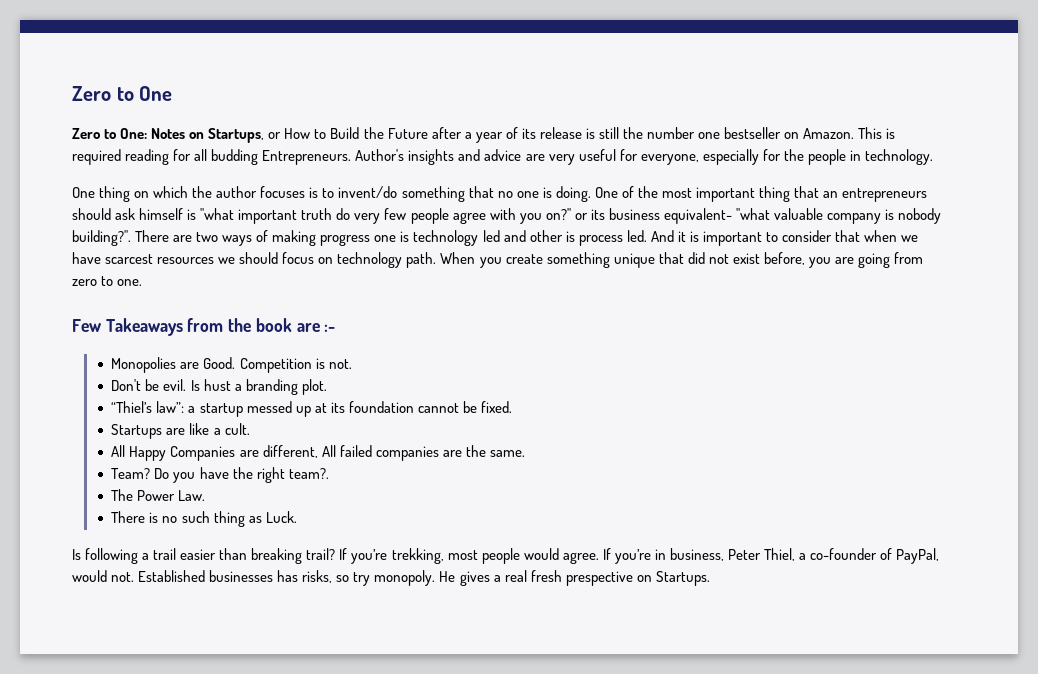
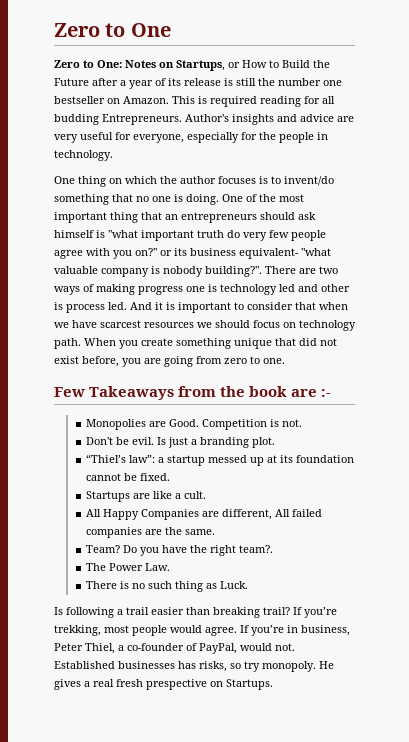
[203,379,231,391] hust -> [167,437,188,448] just

